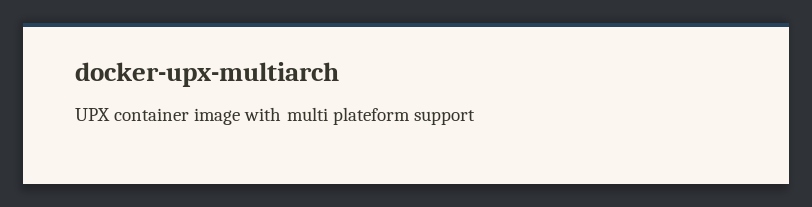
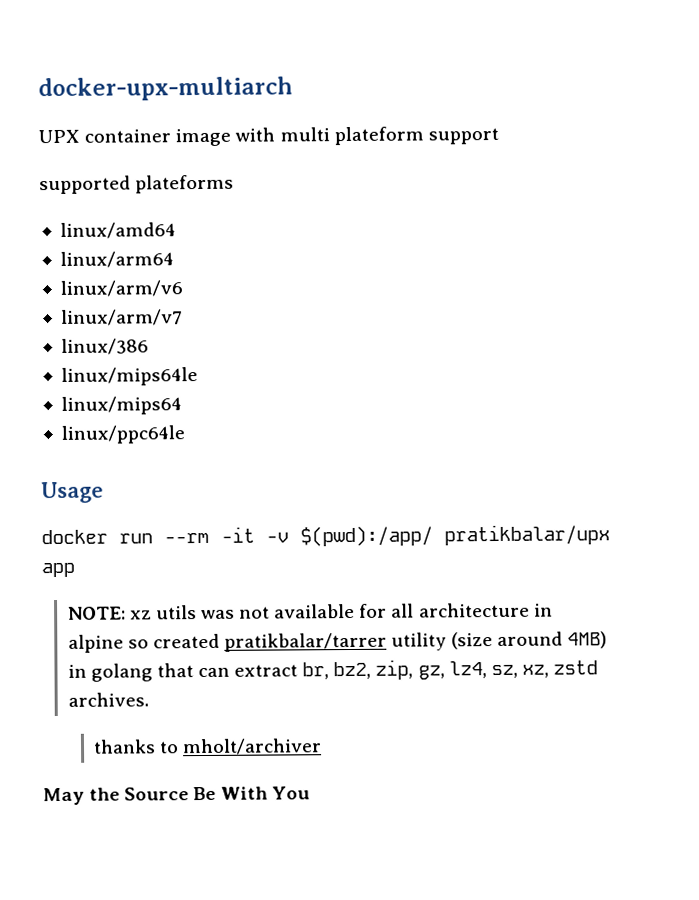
(475, 117) none -> [39,174,235,195] [59,222,176,239] [59,251,174,268] [59,280,183,297] [60,309,183,326] [60,338,149,355] [60,367,198,386] [60,396,182,415] [60,425,185,444] [41,481,104,504] [41,524,610,547] [41,562,75,578] [67,602,553,620] [67,631,608,653] [67,659,599,682] [67,692,149,707] [92,738,323,756] [43,786,310,806] // supported plateforms // linux/amd64 // linux/arm64 // linux/arm/v6 // linux/arm/v7 // linux/386 // linux/mips64le // linux/mips64 // linux/ppc64le // Usage // docker run --rm -it -v $(pwd):/app/ pratikbalar/upx app // NOTE: xz utils was not available for all architecture in alpine so created pratikbalar/tarrer utility (size around 4MB) in golang that can extract br, bz2, zip, gz, lz4, sz, xz, zstd archives. // thanks to mholt/archiver // May the Source Be With You

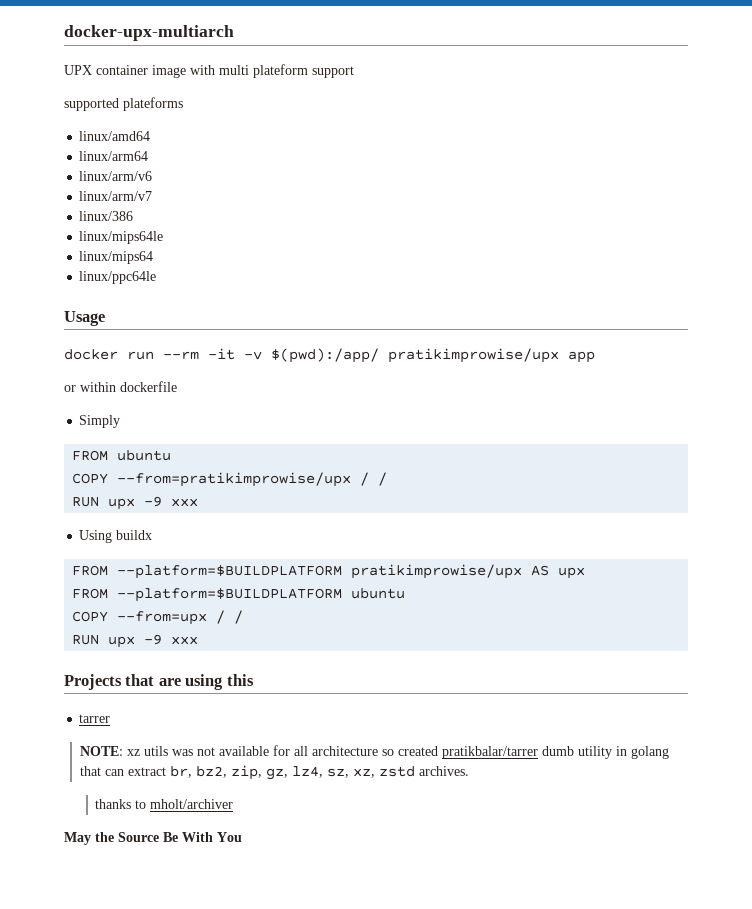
[444,524,610,546] pratikbalar/upx -> [388,348,559,363] pratikimprowise/upx
(75, 570) none -> [64,381,177,392] [79,415,121,428] [72,450,172,461] [72,472,388,487] [72,496,199,510] [79,530,153,543] [72,564,586,579] [72,588,406,602] [72,610,244,625] [72,634,199,648] [64,674,254,690] [79,714,111,723] // or within dockerfile // Simply // FROM ubuntu // COPY --from=pratikimprowise/upx / / // RUN upx -9 xxx // Using buildx // FROM --platform=$BUILDPLATFORM pratikimprowise/upx AS upx // FROM --platform=$BUILDPLATFORM ubuntu // COPY --from=upx / / // RUN upx -9 xxx // Projects that are using this // tarrer
[533,603,553,617] [67,634,124,653] in alpine -> (378, 751) none
[391,631,608,651] utility (size around 4MB) -> [541,746,612,759] dumb utility

